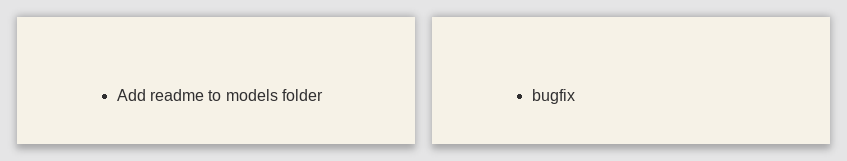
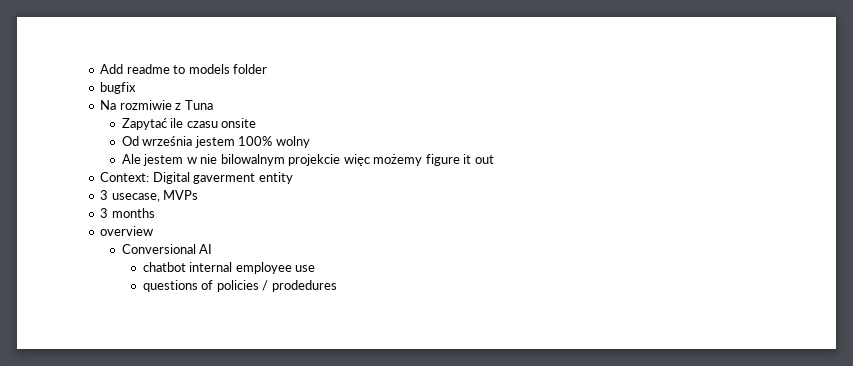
(575, 96) none -> [100,100,213,110] [121,118,257,130] [121,136,310,148] [121,154,494,166] [100,172,293,184] [100,190,199,202] [100,208,155,218] [100,226,154,236] [121,244,213,254] [142,262,316,274] [142,280,337,292] // Na rozmiwie z Tuna // Zapytać ile czasu onsite // Od września jestem 100% wolny // Ale jestem w nie bilowalnym projekcie więc możemy figure it out // Context: Digital gaverment entity // 3 usecase, MVPs // 3 months // overview // Conversional AI // chatbot internal employee use // questions of policies / prodedures

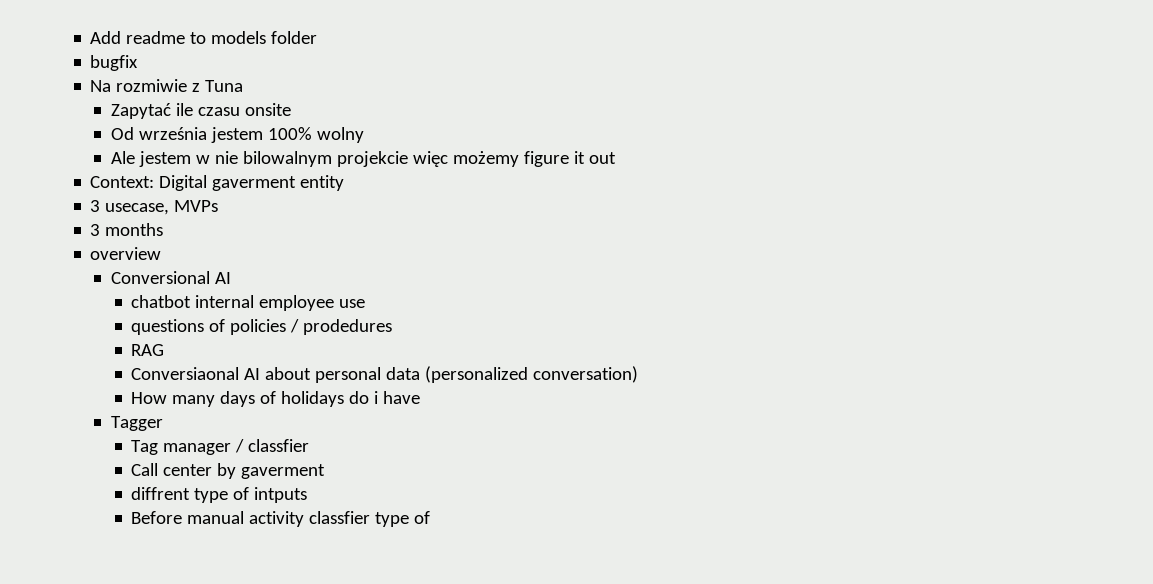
(337, 286) none -> [131,344,165,356] [131,366,639,383] [131,391,421,407] [110,416,163,431] [131,439,310,455] [131,463,326,479] [131,487,308,503] [131,511,431,527] // RAG // Conversiaonal AI about personal data (personalized conversation) // How many days of holidays do i have // Tagger // Tag manager / classfier // Call center by gaverment // diffrent type of intputs // Before manual activity classfier type of

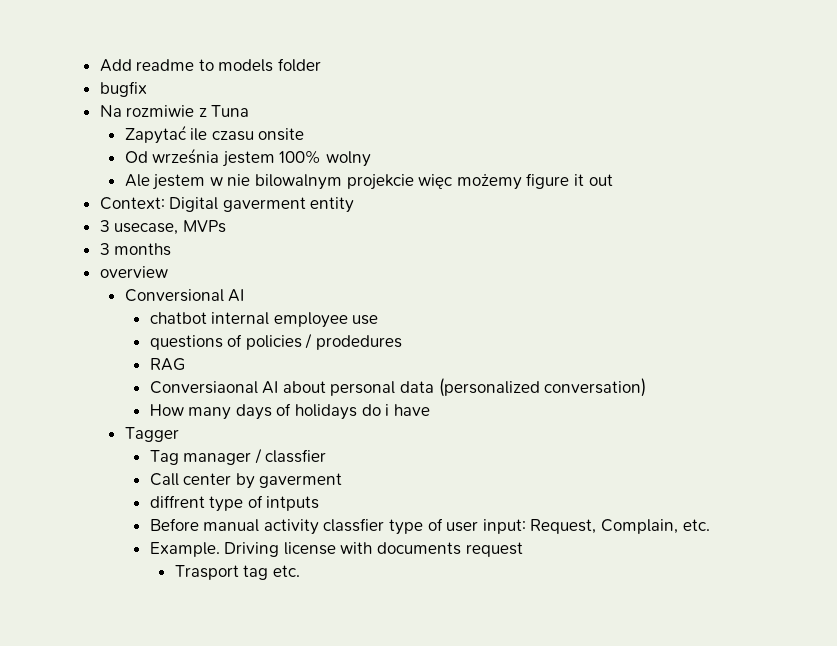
(431, 517) none -> [446,519,710,534] [149,542,523,557] [174,565,300,580] user input: Request, Complain, etc. // Example. Driving license with documents request // Trasport tag etc.

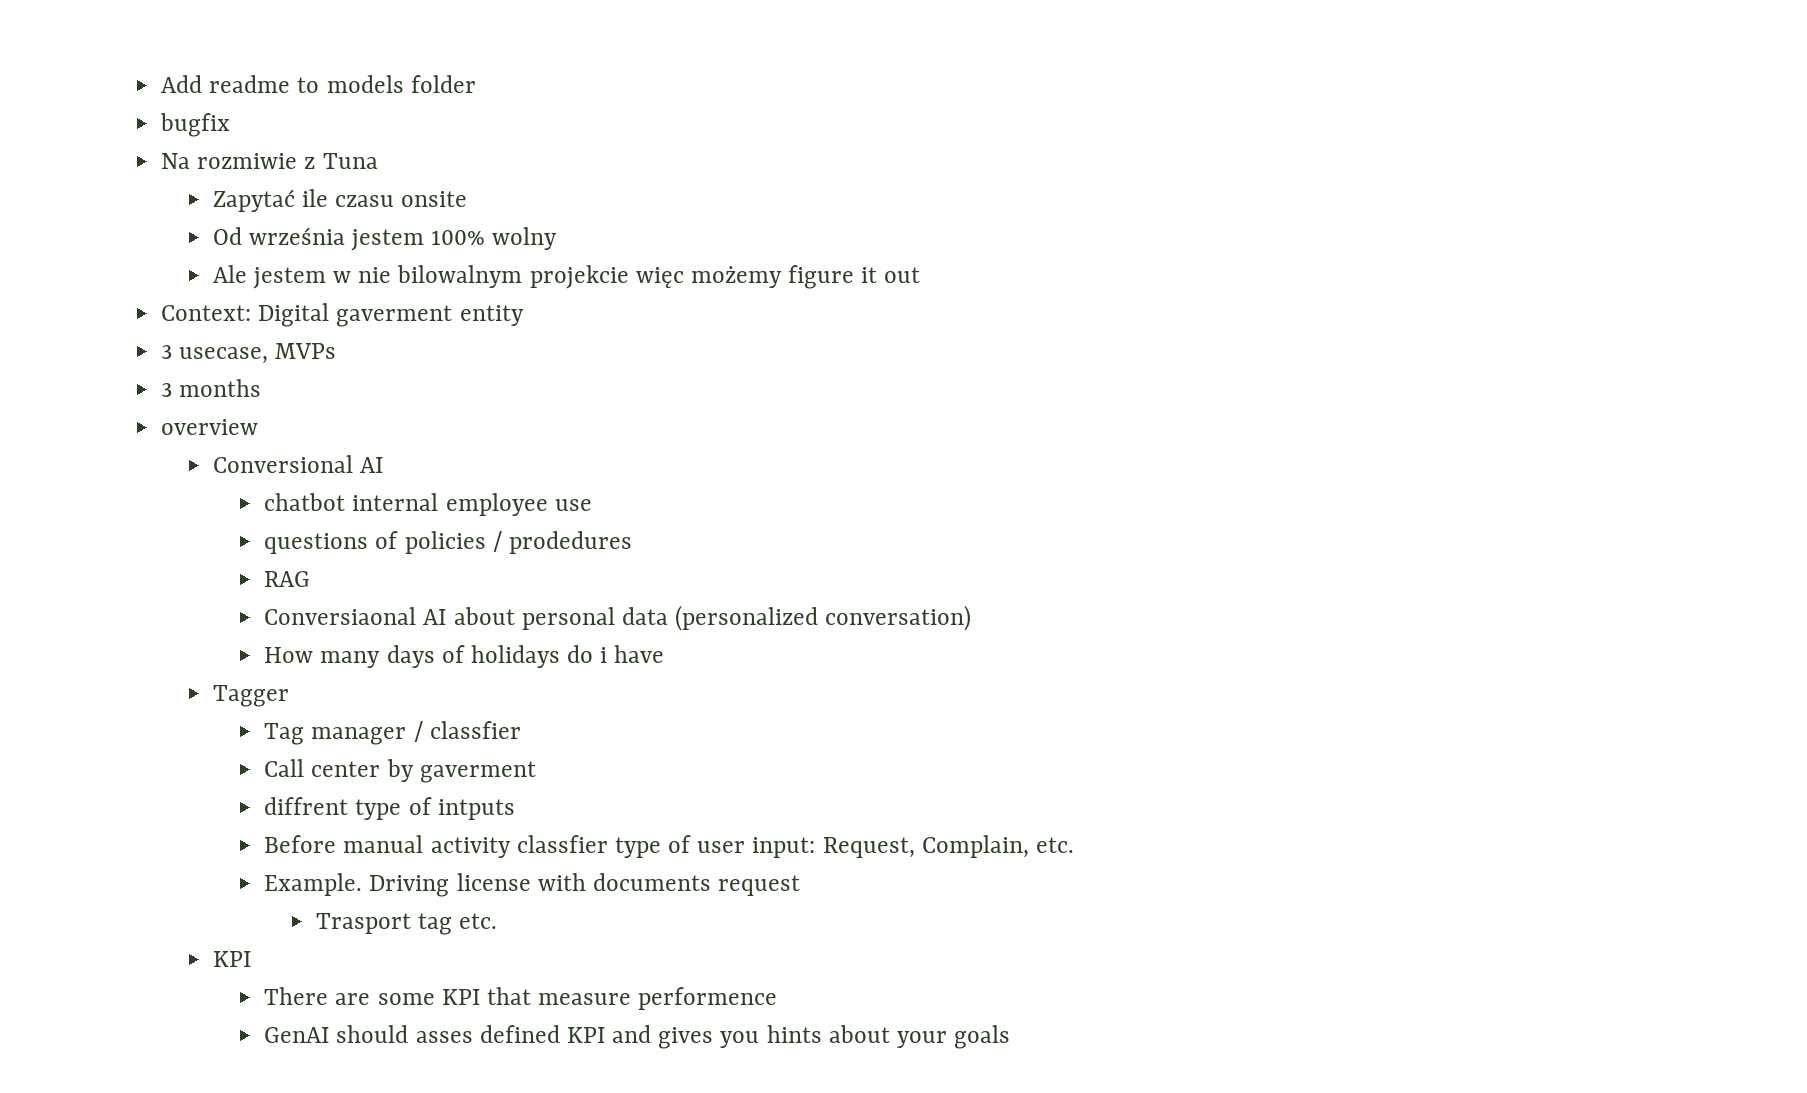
(300, 571) none -> [212,951,251,967] [264,987,778,1010] [264,1025,1011,1049] // KPI // There are some KPI that measure performence // GenAI should asses defined KPI and gives you hints about your goals

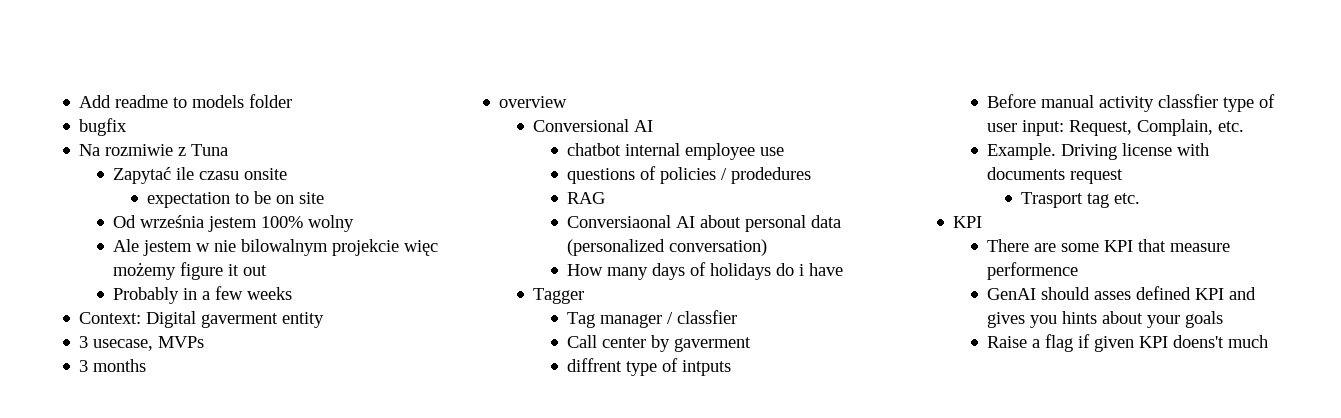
(468, 199) none -> [147,191,325,208] // expectation to be on site
(921, 275) none -> [113,286,293,304] // Probably in a few weeks
(1011, 1037) none -> [987,334,1269,352] // Raise a flag if given KPI doens't much

